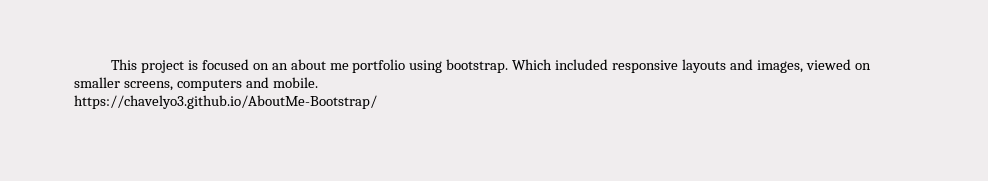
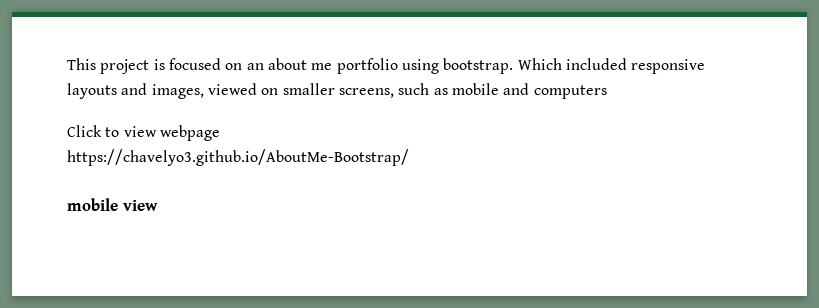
[176,77,318,91] computers and mobile. -> [398,83,607,99] [67,125,220,141] such as mobile and computers // Click to view webpage
(377, 102) none -> [67,198,158,211] // mobile view

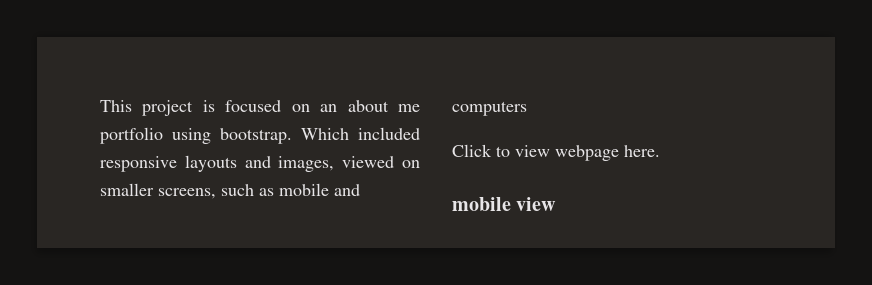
[67,149,409,166] // https://chavelyo3.github.io/AboutMe-Bootstrap/ -> [624,145,660,157] here.

